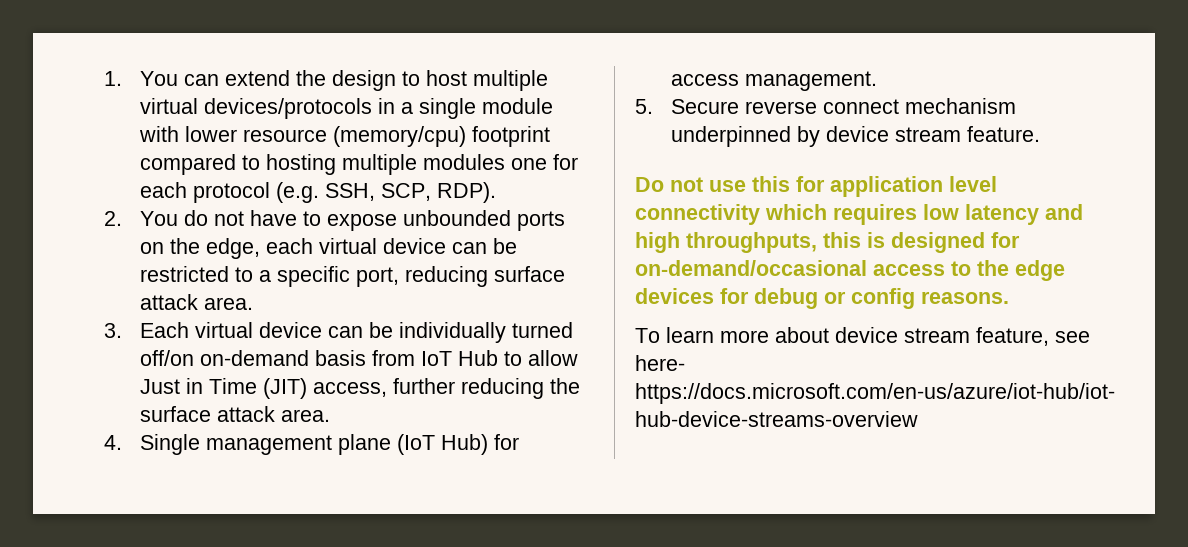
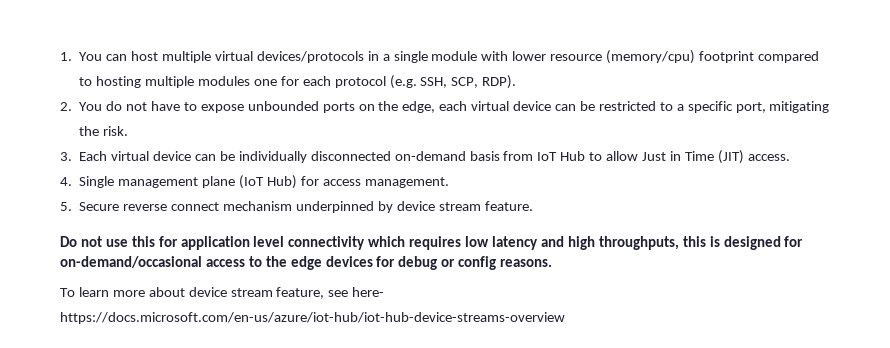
[225,70,421,91] extend the design to -> (128, 57) none
[405,266,566,287] [140,294,254,310] reducing surface attack area. -> [769,101,830,113] [79,126,129,136] mitigating the risk.
[512,322,574,338] [140,350,195,366] turned off/on -> [310,151,391,161] disconnected
[313,378,581,399] [140,406,331,422] access, further reducing the surface attack area. -> [747,154,790,161] access.

